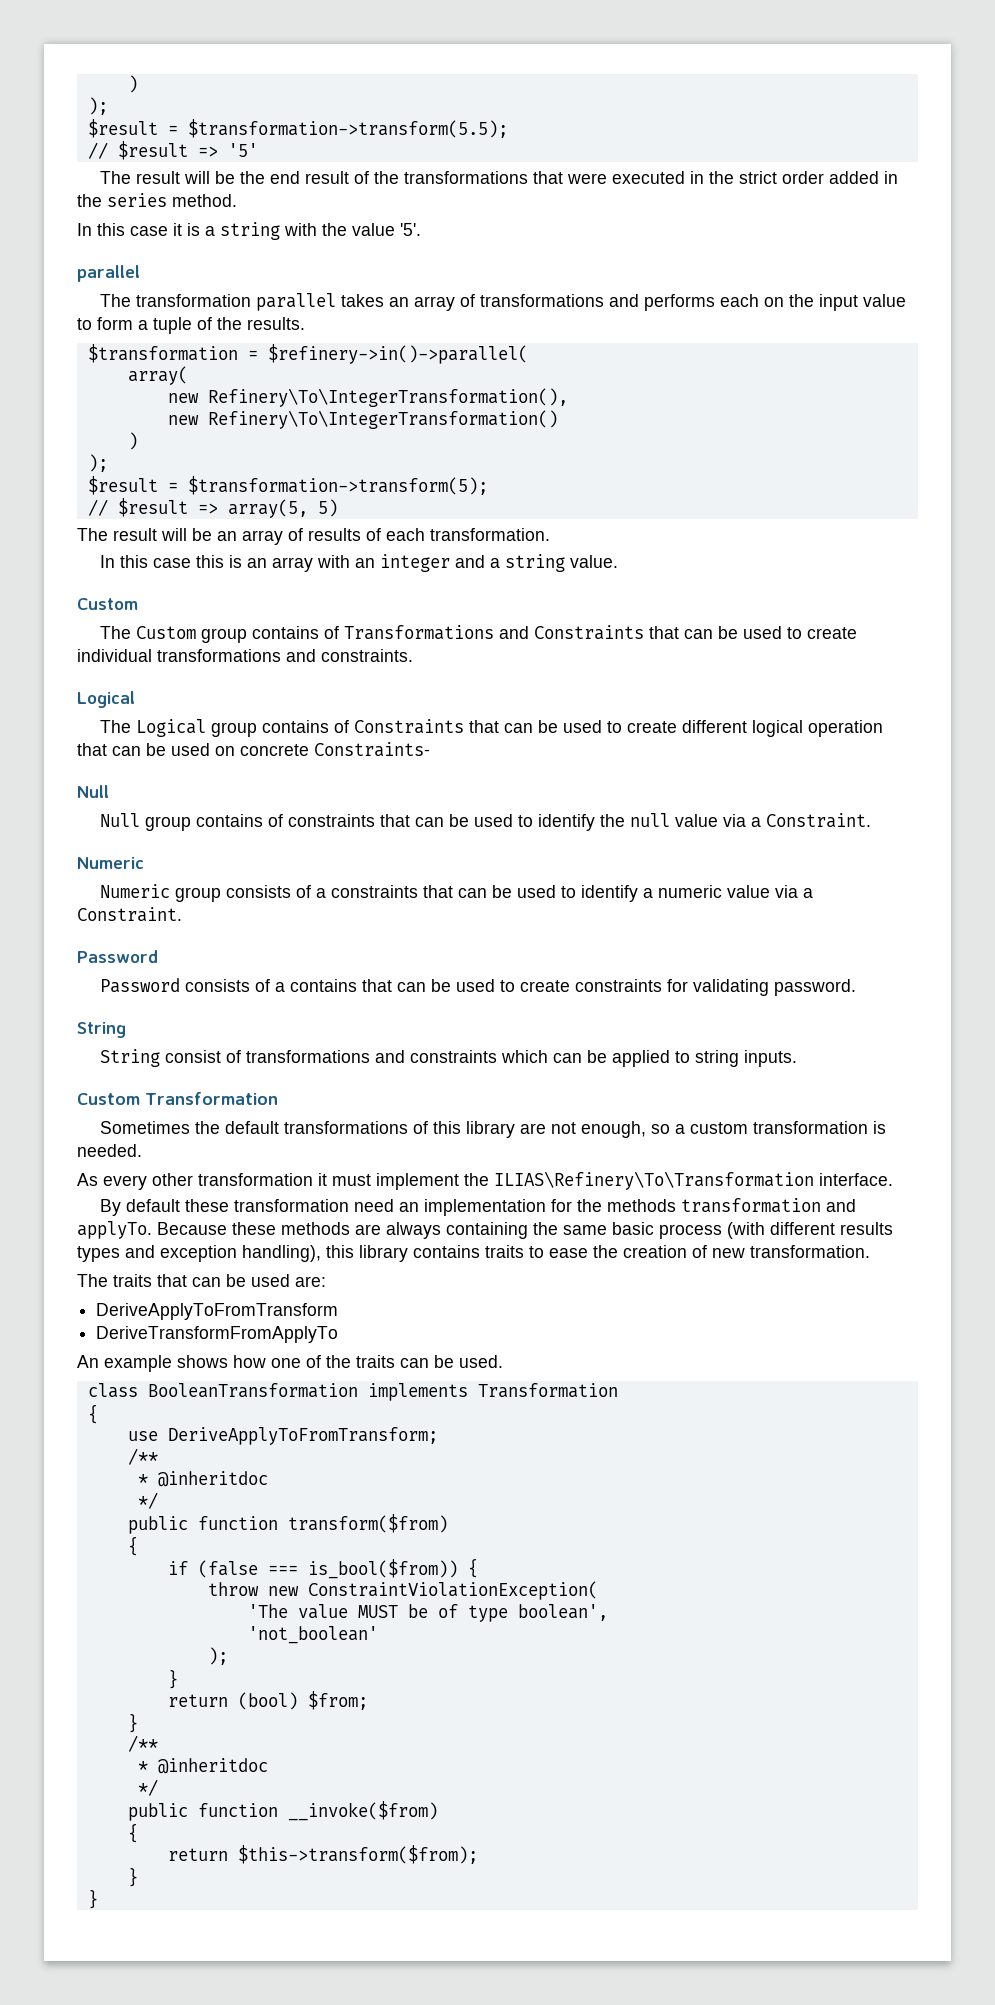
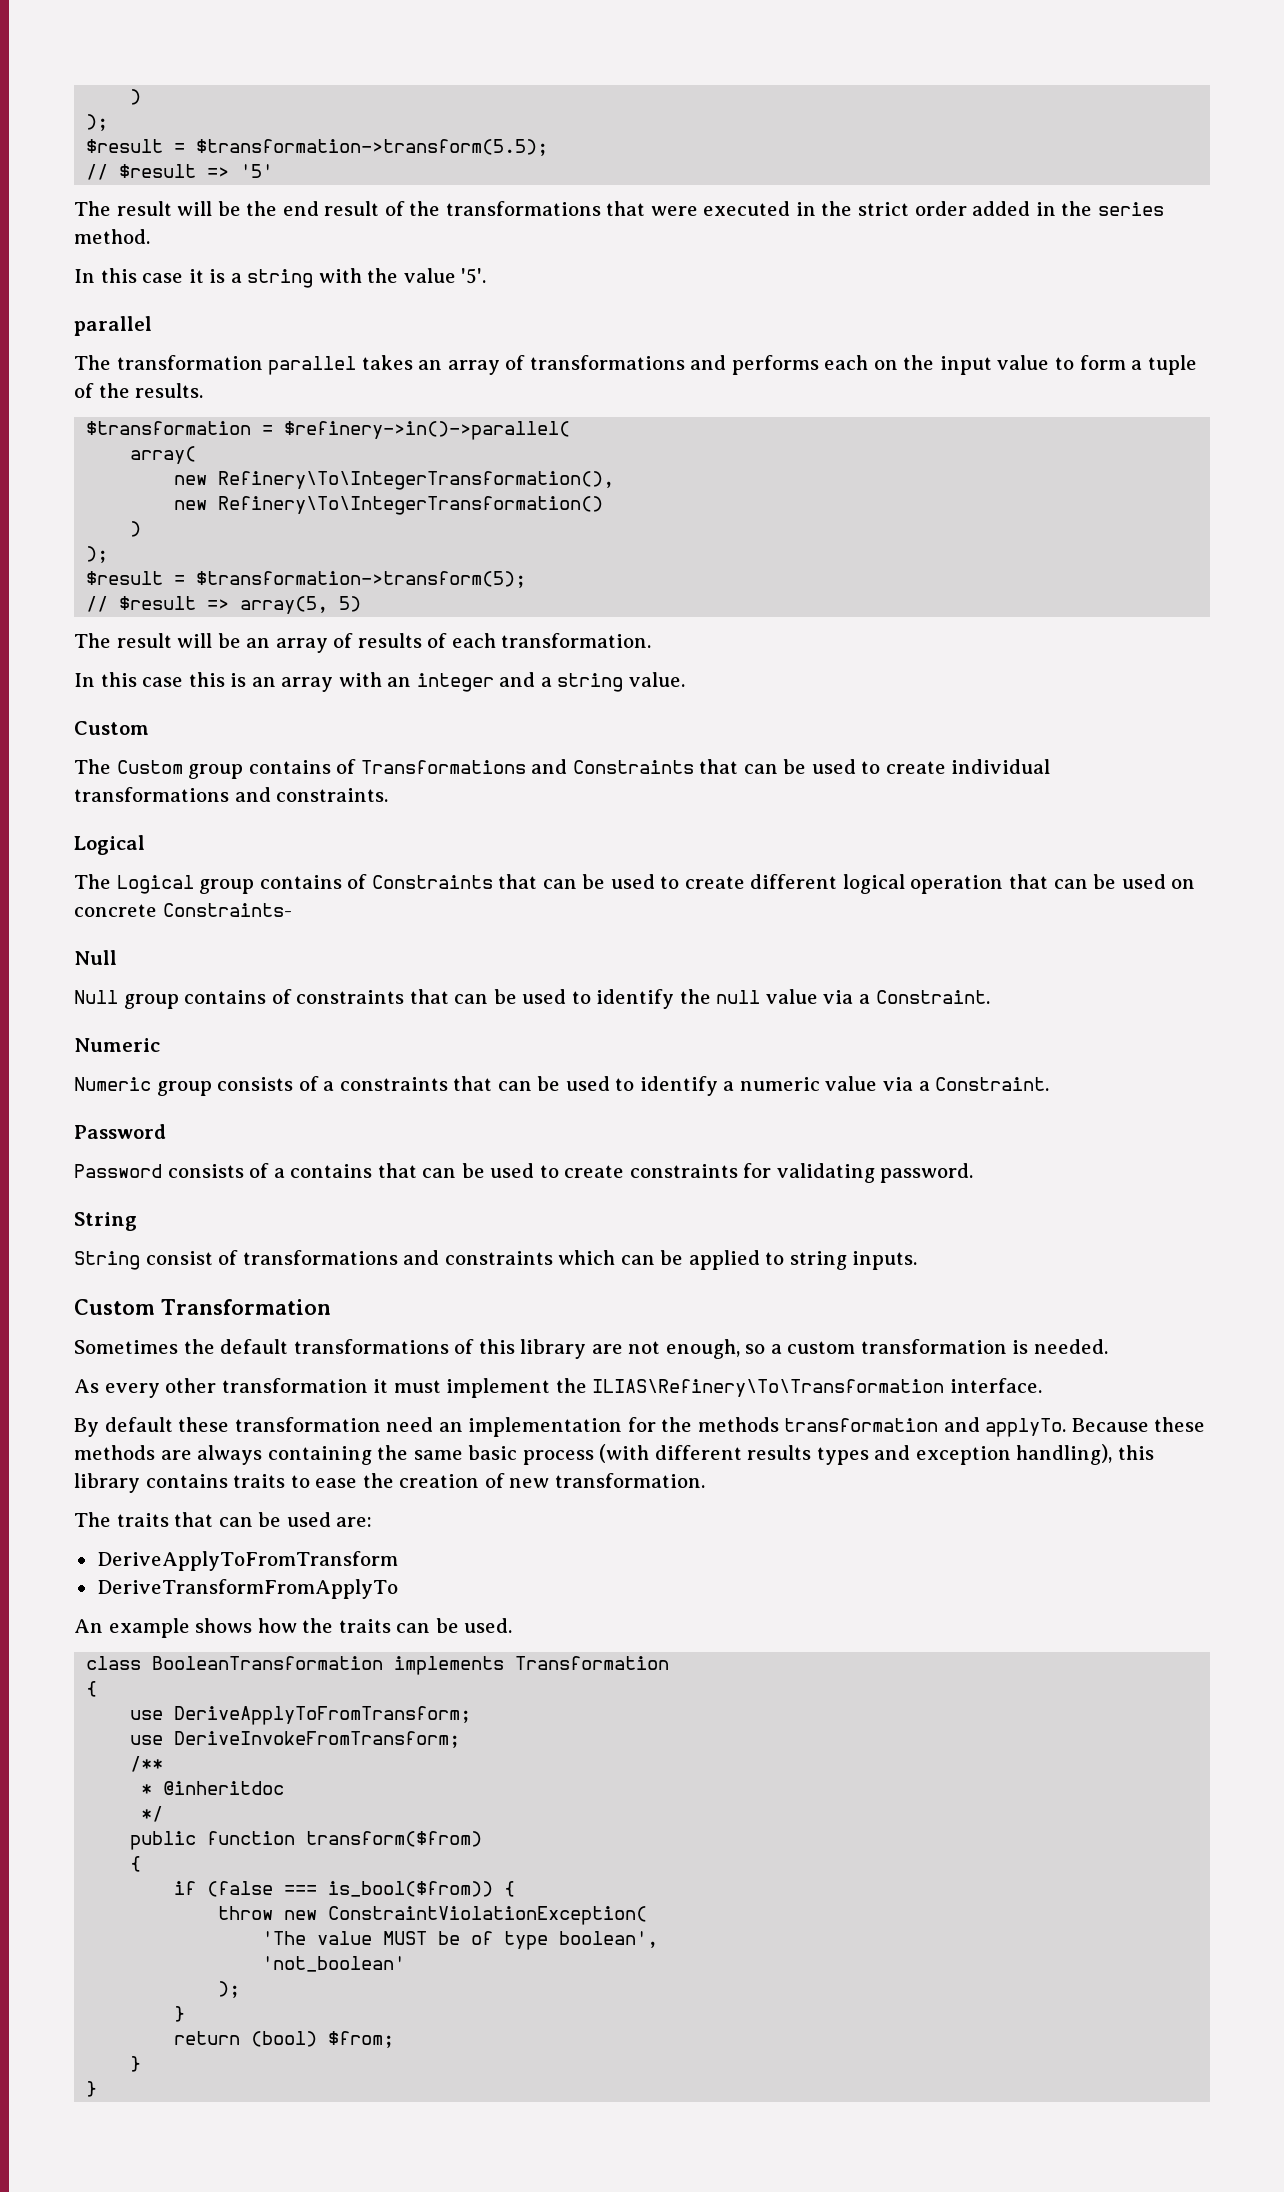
[271,1355,321,1368] one of -> (297, 1625) none
(438, 1436) none -> [130,1731,461,1748] // use DeriveInvokeFromTransform;
[127,1735,158,1752] [137,1758,268,1774] [137,1779,158,1796] [127,1801,438,1821] [127,1823,138,1843] [167,1845,478,1864] [127,1867,138,1887] [87,1889,98,1909] // /** // * @inheritdoc // */ // public function __invoke($from) // { // return $this->transform($from); // } // } -> [86,2081,98,2097] // }

